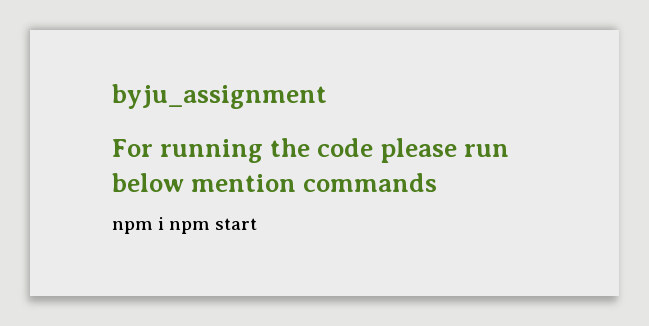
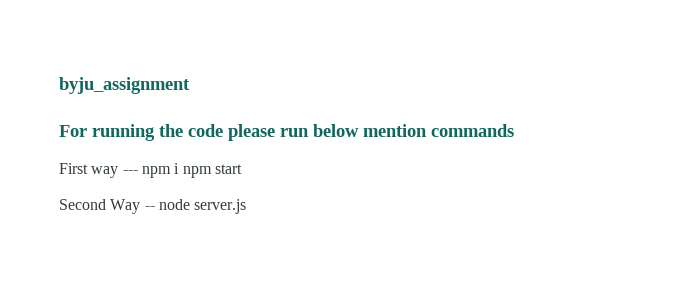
(438, 182) none -> [59,163,138,178] First way ---
(258, 224) none -> [59,199,247,214] // Second Way -- node server.js

